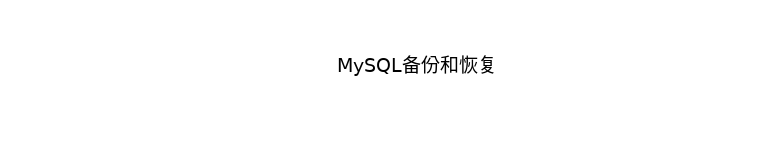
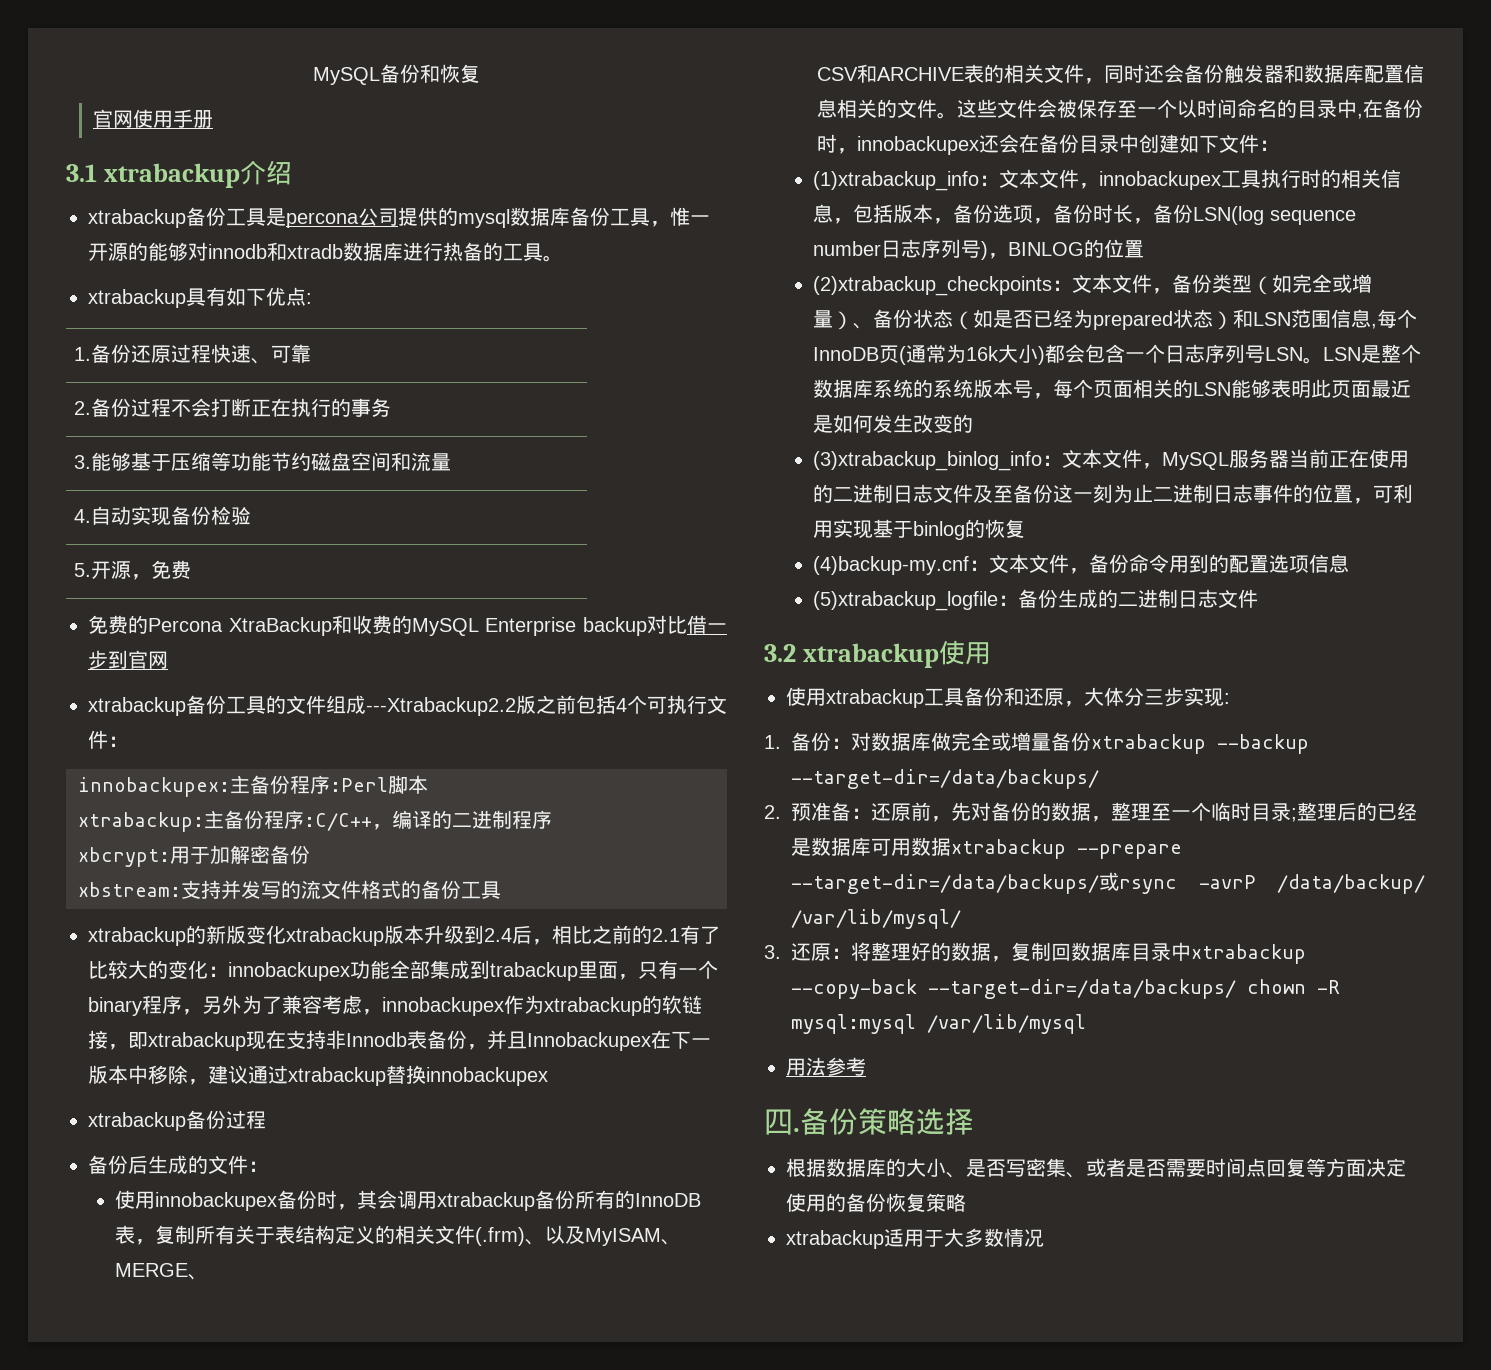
(497, 64) none -> [92,109,213,128] [66,160,292,188] [88,207,710,228] [88,242,563,262] [88,287,312,308] [74,344,312,364] [74,398,392,417] [74,452,452,471] [74,506,252,526] [74,560,192,580] [88,615,727,636] [88,650,168,670] [88,695,727,716] [88,730,128,749] [78,775,428,797] [78,810,552,832] [78,845,310,867] [78,880,501,900] [88,925,720,946] [88,960,718,981] [88,995,702,1016] [88,1030,711,1051] [88,1065,548,1086] [88,1110,266,1131] [88,1155,268,1174] [114,1190,701,1211] [114,1225,681,1246] [114,1263,208,1280] [817,64,1425,84] [817,99,1424,119] [817,134,1280,155] [812,169,1401,191] [812,204,1356,225] [812,239,1144,260] [812,274,1372,296] [812,309,1417,330] [812,344,1421,365] [812,379,1411,399] [812,414,973,433] [812,449,1409,471] [812,484,1413,504] [812,519,1025,540] [812,554,1349,575] [812,589,1258,611] [764,640,991,668] [786,687,1230,708] [764,732,1309,754] [791,769,1099,789] [764,802,1417,822] [791,837,1182,859] [791,872,1425,894] [791,909,961,929] [764,942,1306,964] [791,979,1340,999] [791,1014,1086,1034] [786,1057,866,1076] [764,1108,974,1135] [786,1158,1406,1178] [786,1193,966,1212] [786,1228,1044,1249] // 官网使用手册 // 3.1 xtrabackup介绍 // xtrabackup备份工具是percona公司提供的mysql数据库备份工具，惟一开源的能够对innodb和xtradb数据库进行热备的工具。 // xtrabackup具有如下优点: // 1.备份还原过程快速、可靠 // 2.备份过程不会打断正在执行的事务 // 3.能够基于压缩等功能节约磁盘空间和流量 // 4.自动实现备份检验 // 5.开源，免费 // 免费的Percona XtraBackup和收费的MySQL Enterprise backup对比借一步到官网 // xtrabackup备份工具的文件组成---Xtrabackup2.2版之前包括4个可执行文件： // innobackupex:主备份程序:Perl脚本 // xtrabackup:主备份程序:C/C++，编译的二进制程序 // xbcrypt:用于加解密备份 // xbstream:支持并发写的流文件格式的备份工具 // xtrabackup的新版变化xtrabackup版本升级到2.4后，相比之前的2.1有了比较大的变化：innobackupex功能全部集成到trabackup里面，只有一个binary程序，另外为了兼容考虑，innobackupex作为xtrabackup的软链接，即xtrabackup现在支持非Innodb表备份，并且Innobackupex在下一版本中移除，建议通过xtrabackup替换innobackupex // xtrabackup备份过程 // 备份后生成的文件： // 使用innobackupex备份时，其会调用xtrabackup备份所有的InnoDB表，复制所有关于表结构定义的相关文件(.frm)、以及MyISAM、MERGE、 // CSV和ARCHIVE表的相关文件，同时还会备份触发器和数据库配置信息相关的文件。这些文件会被保存至一个以时间命名的目录中,在备份时，innobackupex还会在备份目录中创建如下文件： // (1)xtrabackup_info：文本文件，innobackupex工具执行时的相关信息，包括版本，备份选项，备份时长，备份LSN(log sequence number日志序列号)，BINLOG的位置 // (2)xtrabackup_checkpoints：文本文件，备份类型（如完全或增量）、备份状态（如是否已经为prepared状态）和LSN范围信息,每个InnoDB页(通常为16k大小)都会包含一个日志序列号LSN。LSN是整个数据库系统的系统版本号，每个页面相关的LSN能够表明此页面最近是如何发生改变的 // (3)xtrabackup_binlog_info：文本文件，MySQL服务器当前正在使用的二进制日志文件及至备份这一刻为止二进制日志事件的位置，可利用实现基于binlog的恢复 // (4)backup-my.cnf：文本文件，备份命令用到的配置选项信息 // (5)xtrabackup_logfile：备份生成的二进制日志文件 // 3.2 xtrabackup使用 // 使用xtrabackup工具备份和还原，大体分三步实现: // 1.备份：对数据库做完全或增量备份xtrabackup --backup --target-dir=/data/backups/ // 2.预准备：还原前，先对备份的数据，整理至一个临时目录;整理后的已经是数据库可用数据xtrabackup --prepare --target-dir=/data/backups/或rsync -avrP /data/backup/ /var/lib/mysql/ // 3.还原：将整理好的数据，复制回数据库目录中xtrabackup --copy-back --target-dir=/data/backups/ chown -R mysql:mysql /var/lib/mysql // 用法参考 // 四.备份策略选择 // 根据数据库的大小、是否写密集、或者是否需要时间点回复等方面决定使用的备份恢复策略 // xtrabackup适用于大多数情况

